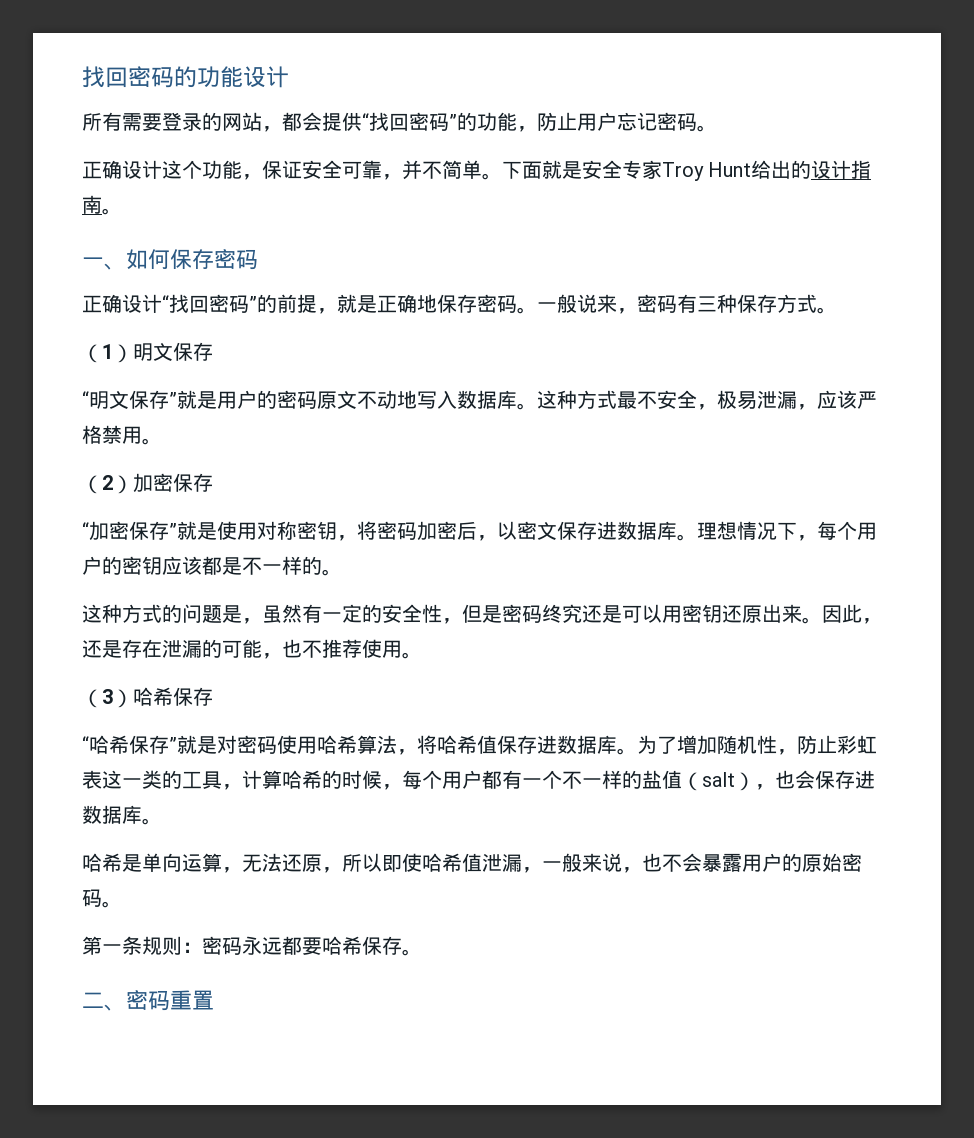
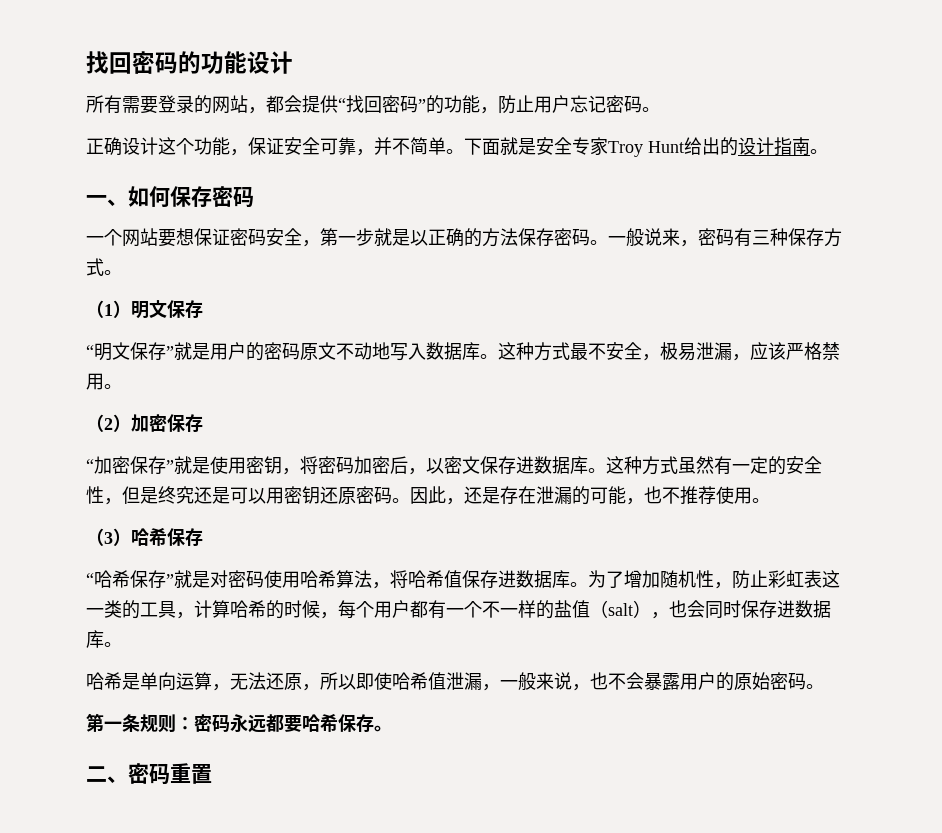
[82,294,437,314] 正确设计“找回密码”的前提，就是正确地 -> [86,228,518,247] 一个网站要想保证密码安全，第一步就是以正确的方法
[257,521,297,540] 对称 -> (246, 465) none
[697,521,877,541] [82,556,342,576] [82,604,262,624] 理想情况下，每个用户的密钥应该都是不一样的。 // 这种方式的问题是， -> [606,456,678,475] 这种方式
[502,604,542,623] 密码 -> (158, 495) none
[762,604,802,623] 出来 -> [356,486,392,504] 密码
(815, 779) none -> [705,600,741,619] 同时

